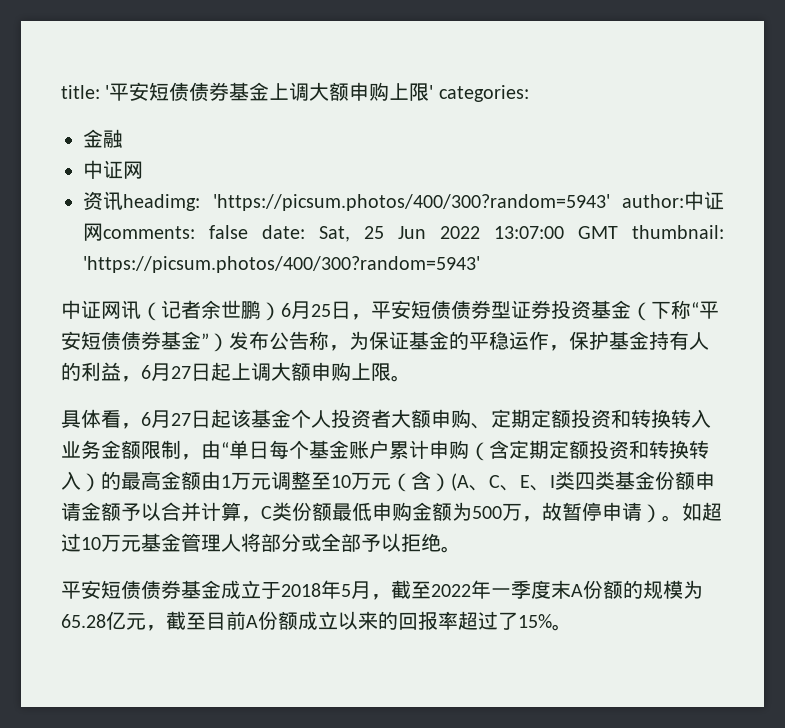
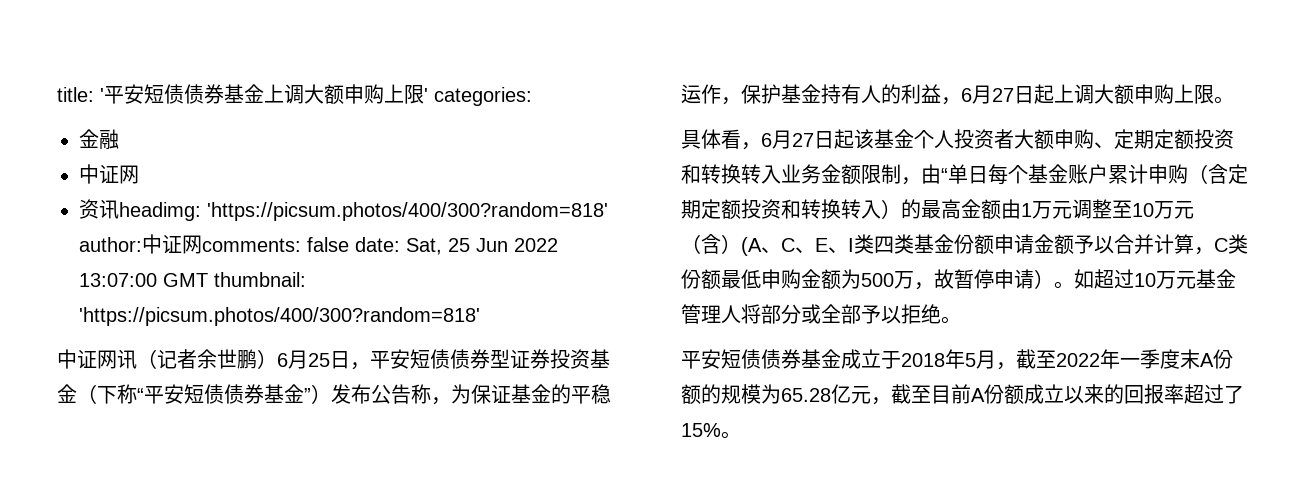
[212,194,610,211] 'https://picsum.photos/400/300?random=5943' -> [207,202,608,221] 'https://picsum.photos/400/300?random=818'
[83,256,480,273] 'https://picsum.photos/400/300?random=5943' -> [79,307,480,326] 'https://picsum.photos/400/300?random=818'

